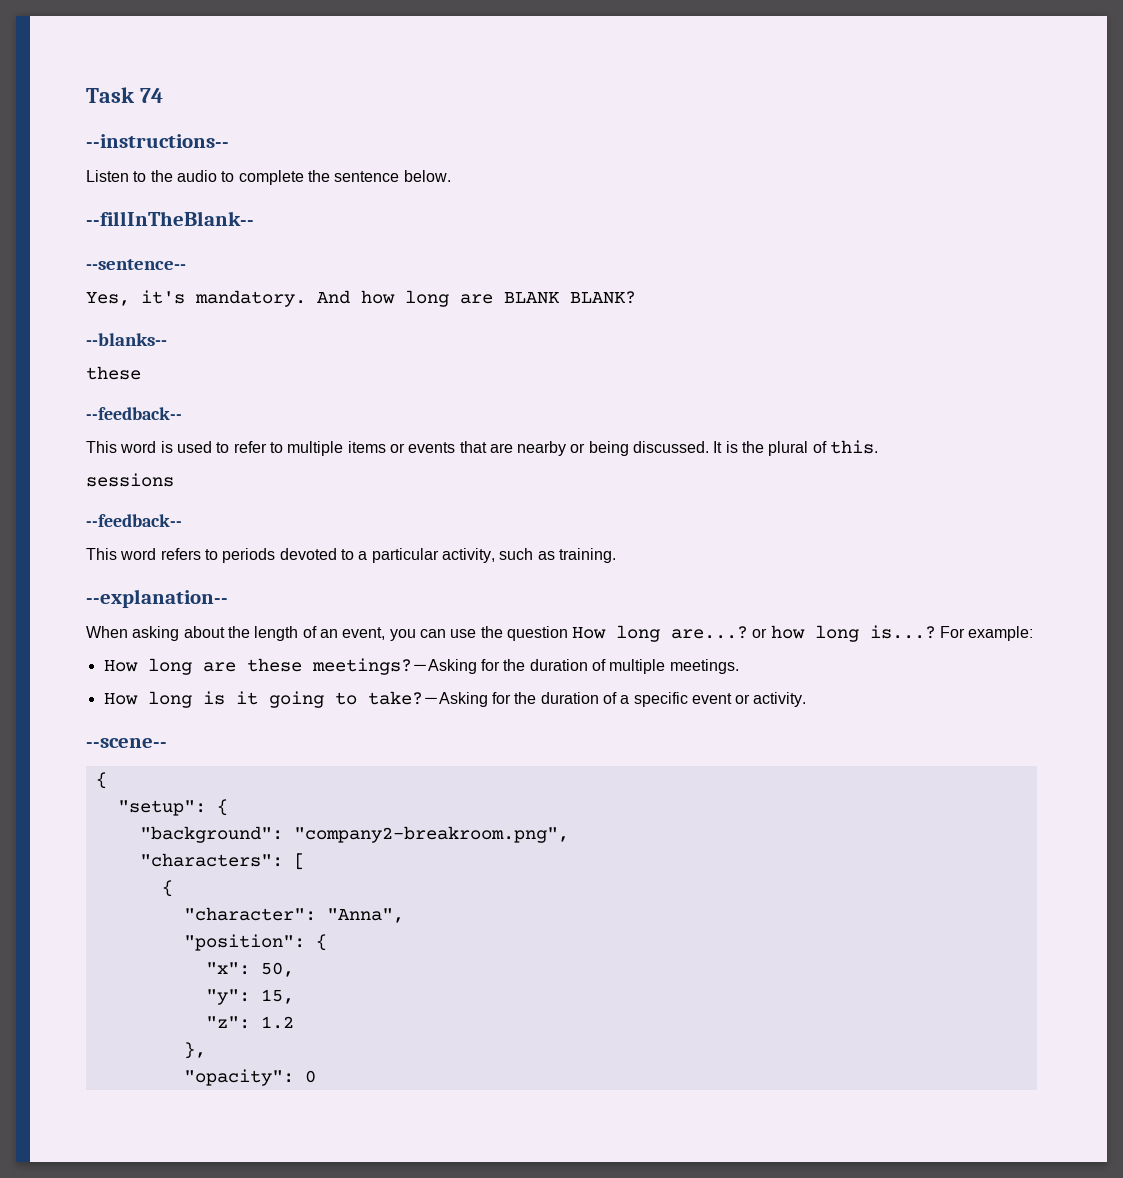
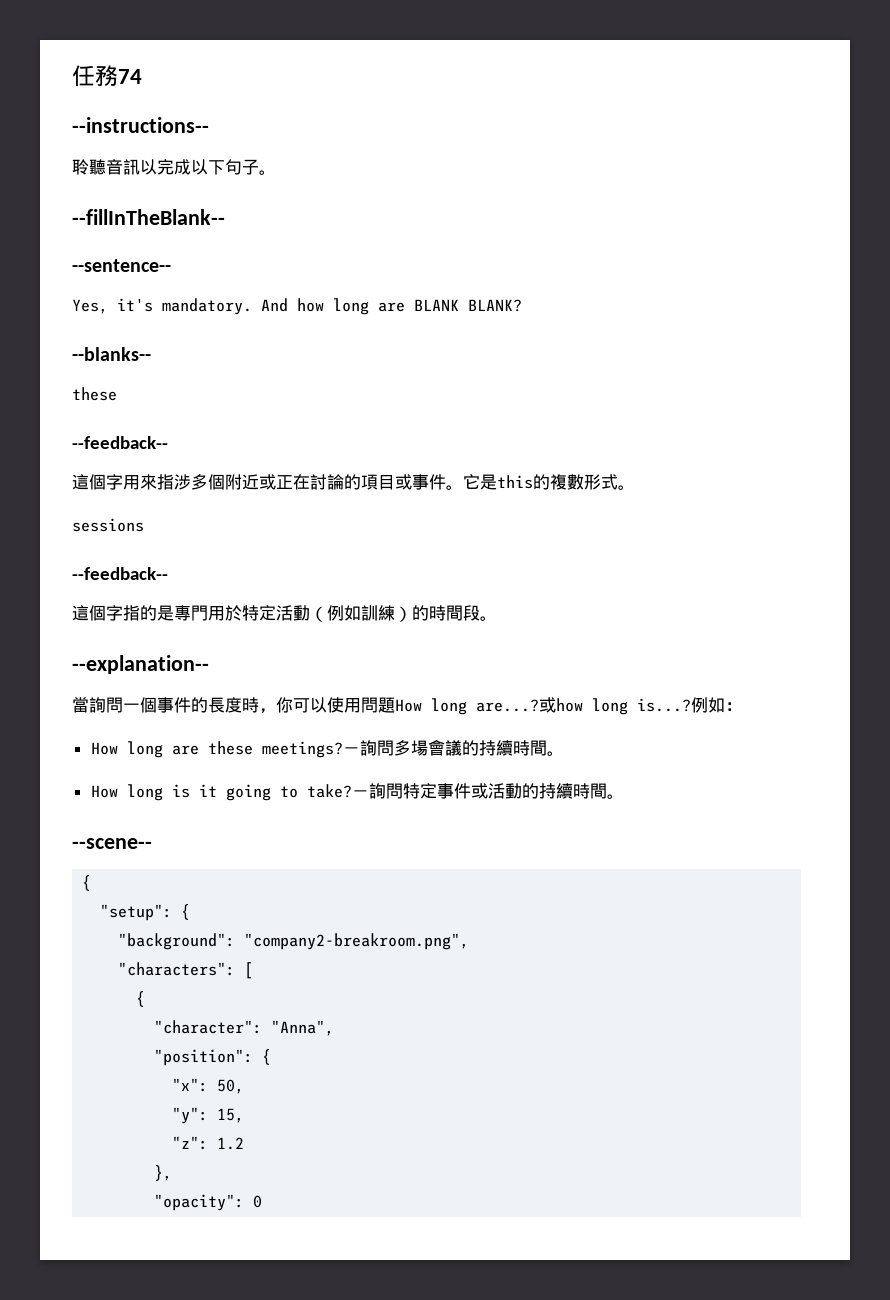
[86,87,135,103] Task -> [72,65,118,87] 任務
[86,170,451,185] Listen to the audio to complete the sentence below. -> [72,159,276,175] 聆聽音訊以完成以下句子。
[86,440,879,456] [86,473,174,487] [86,514,182,527] [86,548,616,563] [86,589,228,608] [86,626,568,641] This word is used to refer to multiple items or events that are nearby or being discussed. It is the plural of this. // sessions // --feedback-- // This word refers to periods devoted to a particular activity, such as training. // --explanation-- // When asking about the length of an event, you can use the question -> [72,473,635,490] [72,518,144,532] [72,567,168,580] [72,604,497,622] [72,655,209,674] [72,697,395,714] 這個字用來指涉多個附近或正在討論的項目或事件。它是this的複數形式。 // sessions // --feedback-- // 這個字指的是專門用於特定活動（例如訓練）的時間段。 // --explanation-- // 當詢問一個事件的長度時，你可以使用問題
[752,628,768,638] or -> [539,697,556,713] 或
[940,626,1034,641] For example: -> [691,697,742,713] 例如：
[427,659,739,674] Asking for the duration of multiple meetings. -> [359,739,564,756] 詢問多場會議的持續時間。
[438,692,807,707] Asking for the duration of a specific event or activity. -> [368,783,624,799] 詢問特定事件或活動的持續時間。

